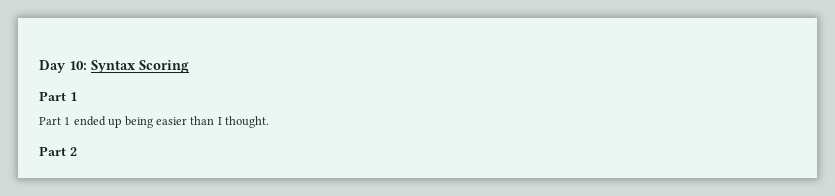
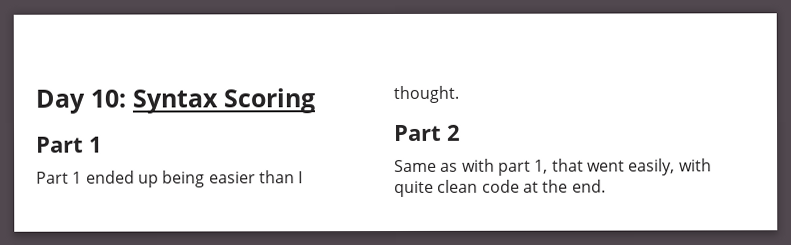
(77, 151) none -> [394,158,712,176] [394,179,606,198] // Same as with part 1, that went easily, with quite clean code at the end.

